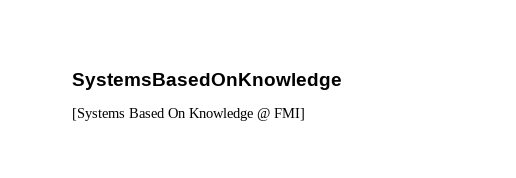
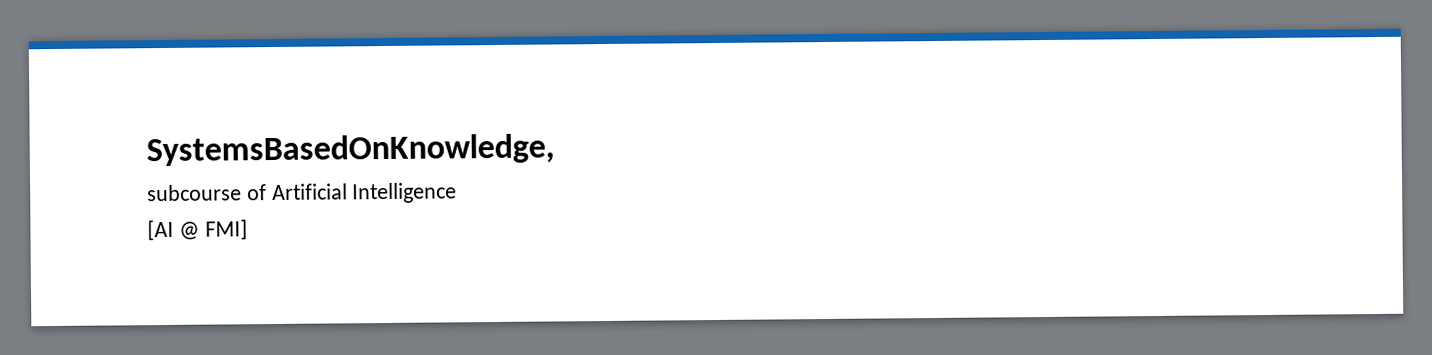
[72,73,342,90] [72,108,253,121] SystemsBasedOnKnowledge // [Systems Based On Knowledge -> [146,133,555,167] [147,182,458,204] [147,219,174,241] SystemsBasedOnKnowledge, // subcourse of Artificial Intelligence // [AI

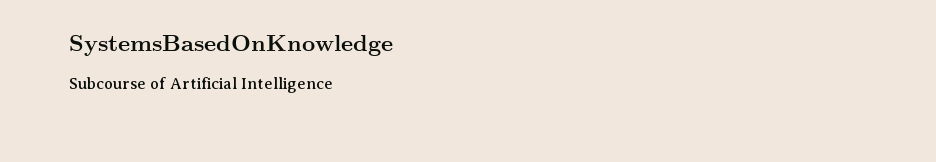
[146,133,555,167] [147,184,242,202] SystemsBasedOnKnowledge, // subcourse -> [69,35,393,56] [69,77,146,89] SystemsBasedOnKnowledge // Subcourse
[147,219,248,241] // [AI @ FMI] -> (333, 85) none

